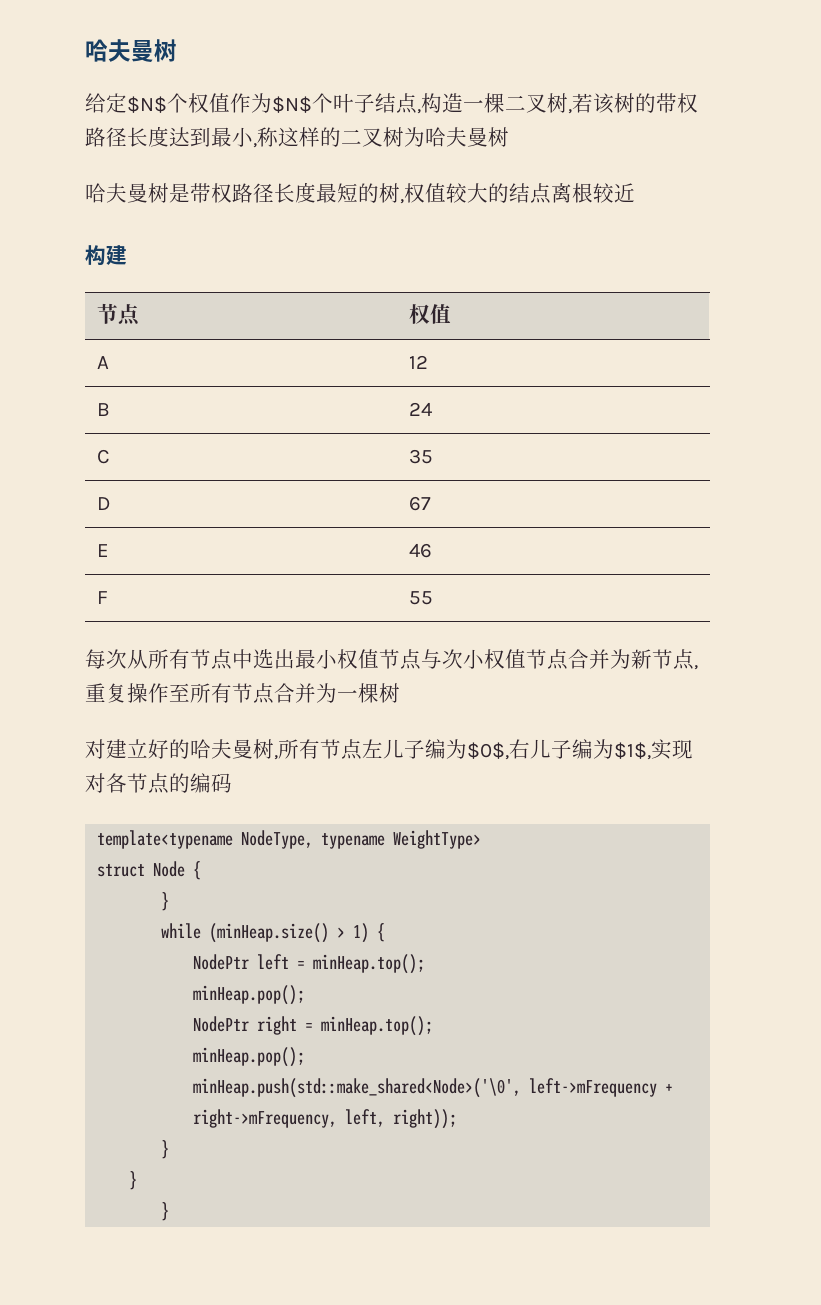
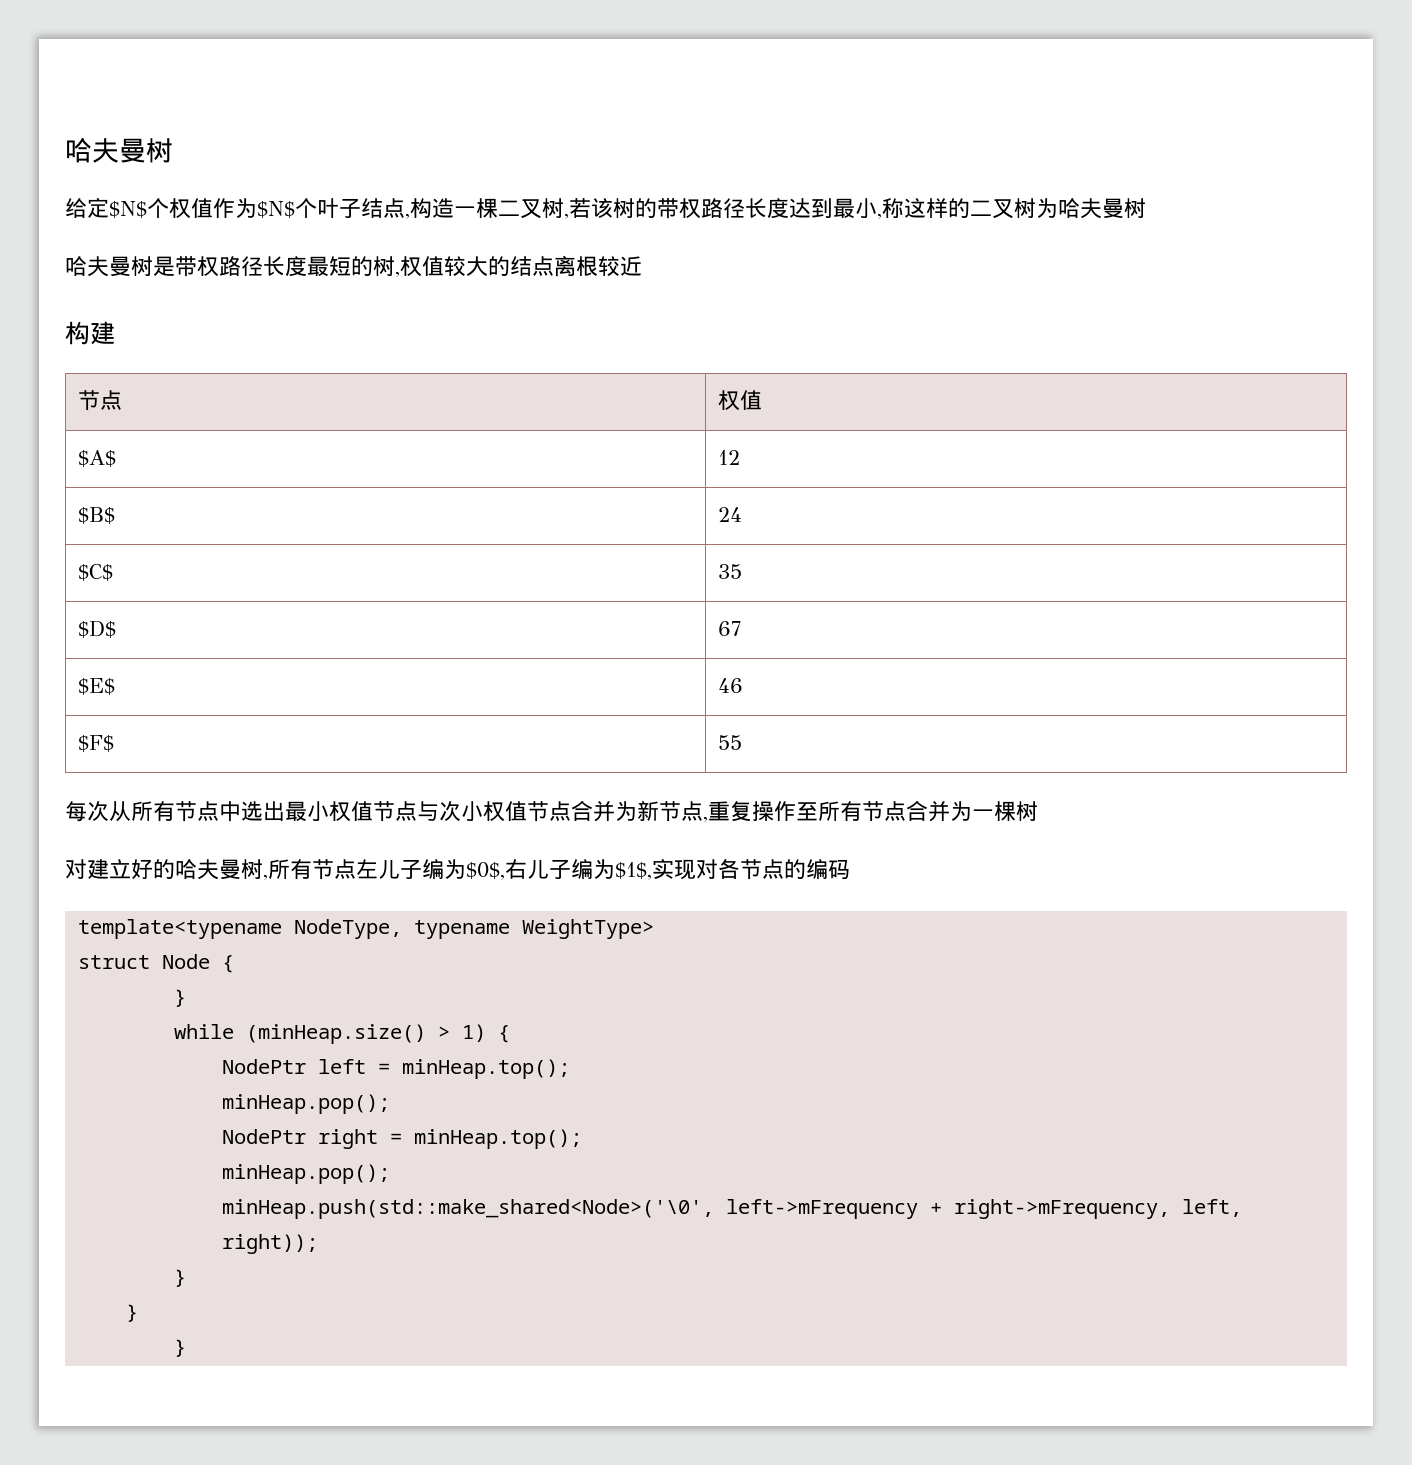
[97,356,110,369] A -> [77,450,116,467] $A$
[97,403,111,416] B -> [77,507,115,524] $B$
[97,449,111,464] C -> [77,564,113,581] $C$
[97,497,112,510] D -> [77,620,116,638] $D$
[97,544,110,557] E -> [77,678,115,695] $E$
[97,591,109,604] F -> [77,735,114,752] $F$

